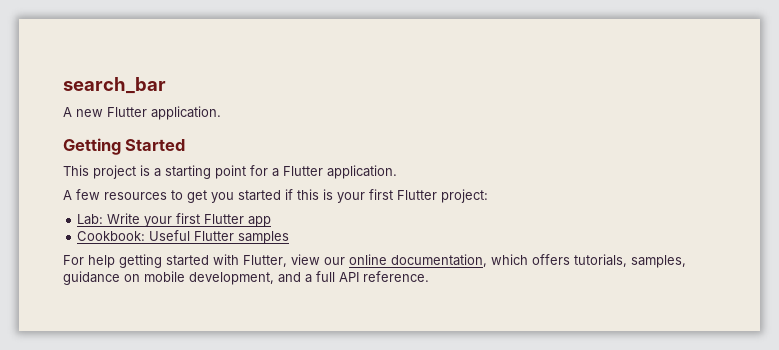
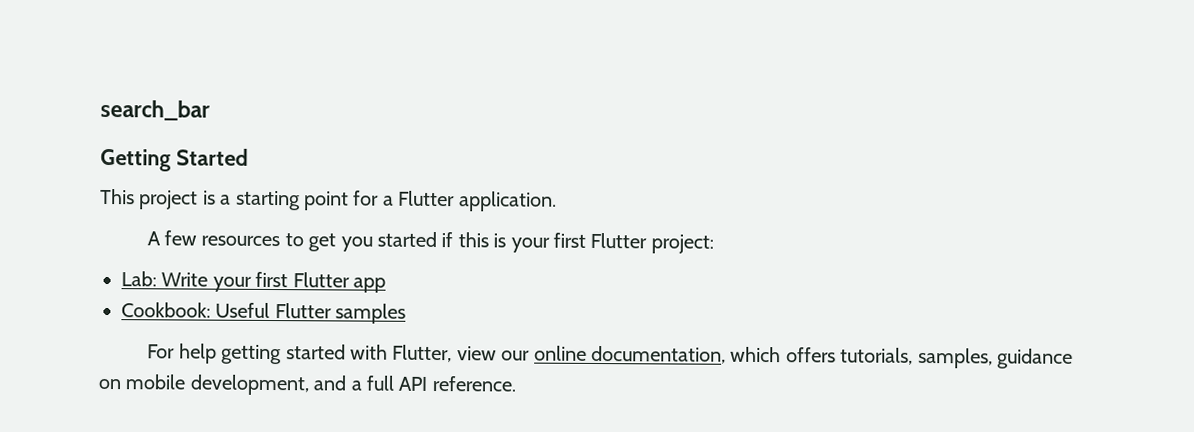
[63,106,221,120] // A new Flutter application. -> (210, 110) none

